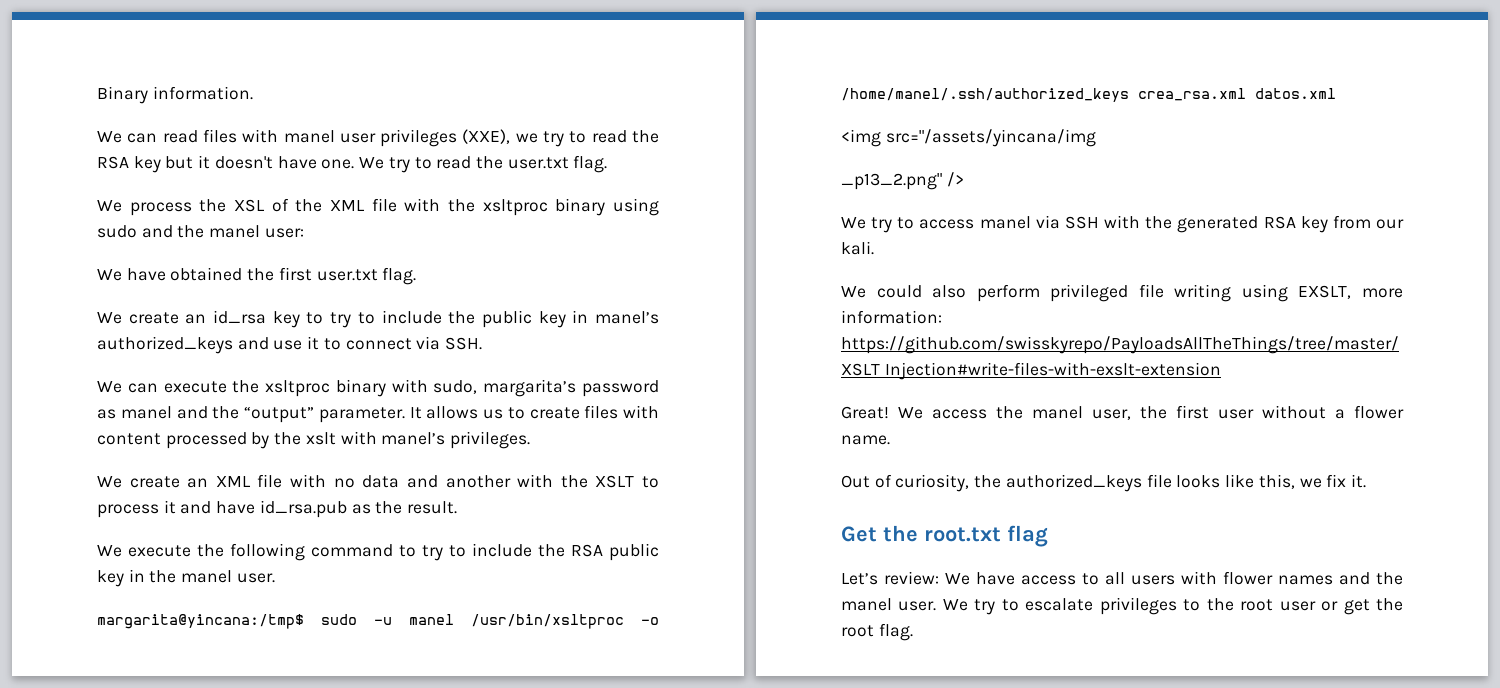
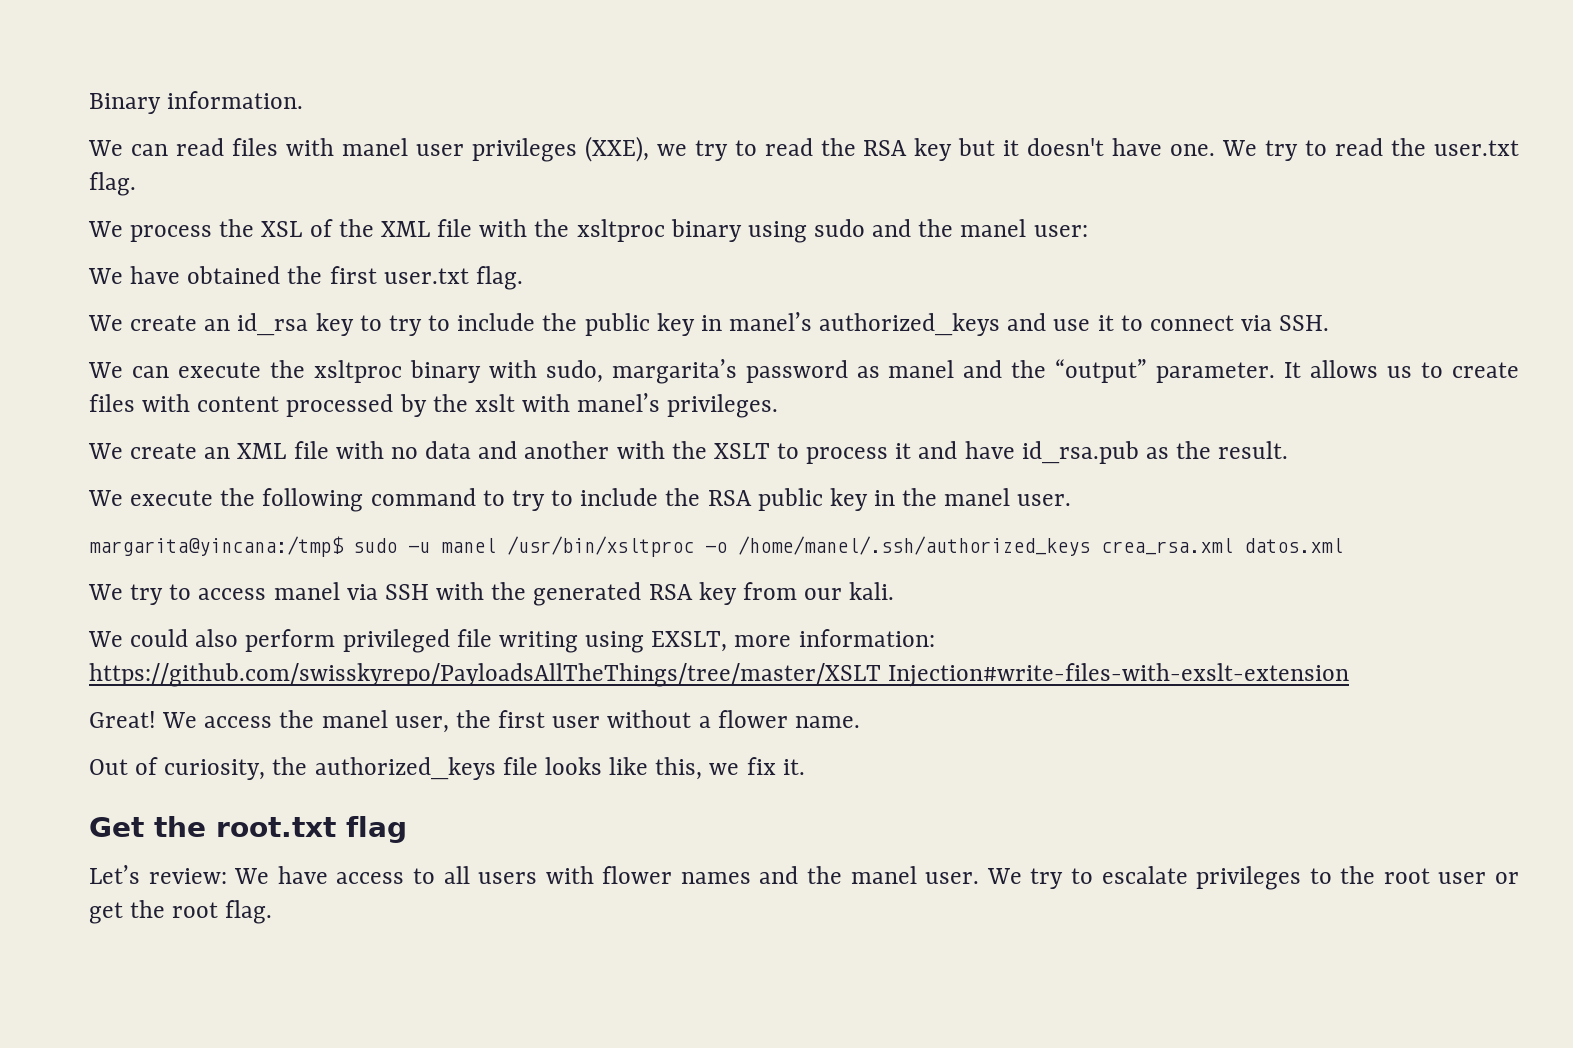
[841,129,1096,147] [841,172,964,190] // <img src="/assets/yincana/img // _p13_2.png" /> -> (1343, 545) none

